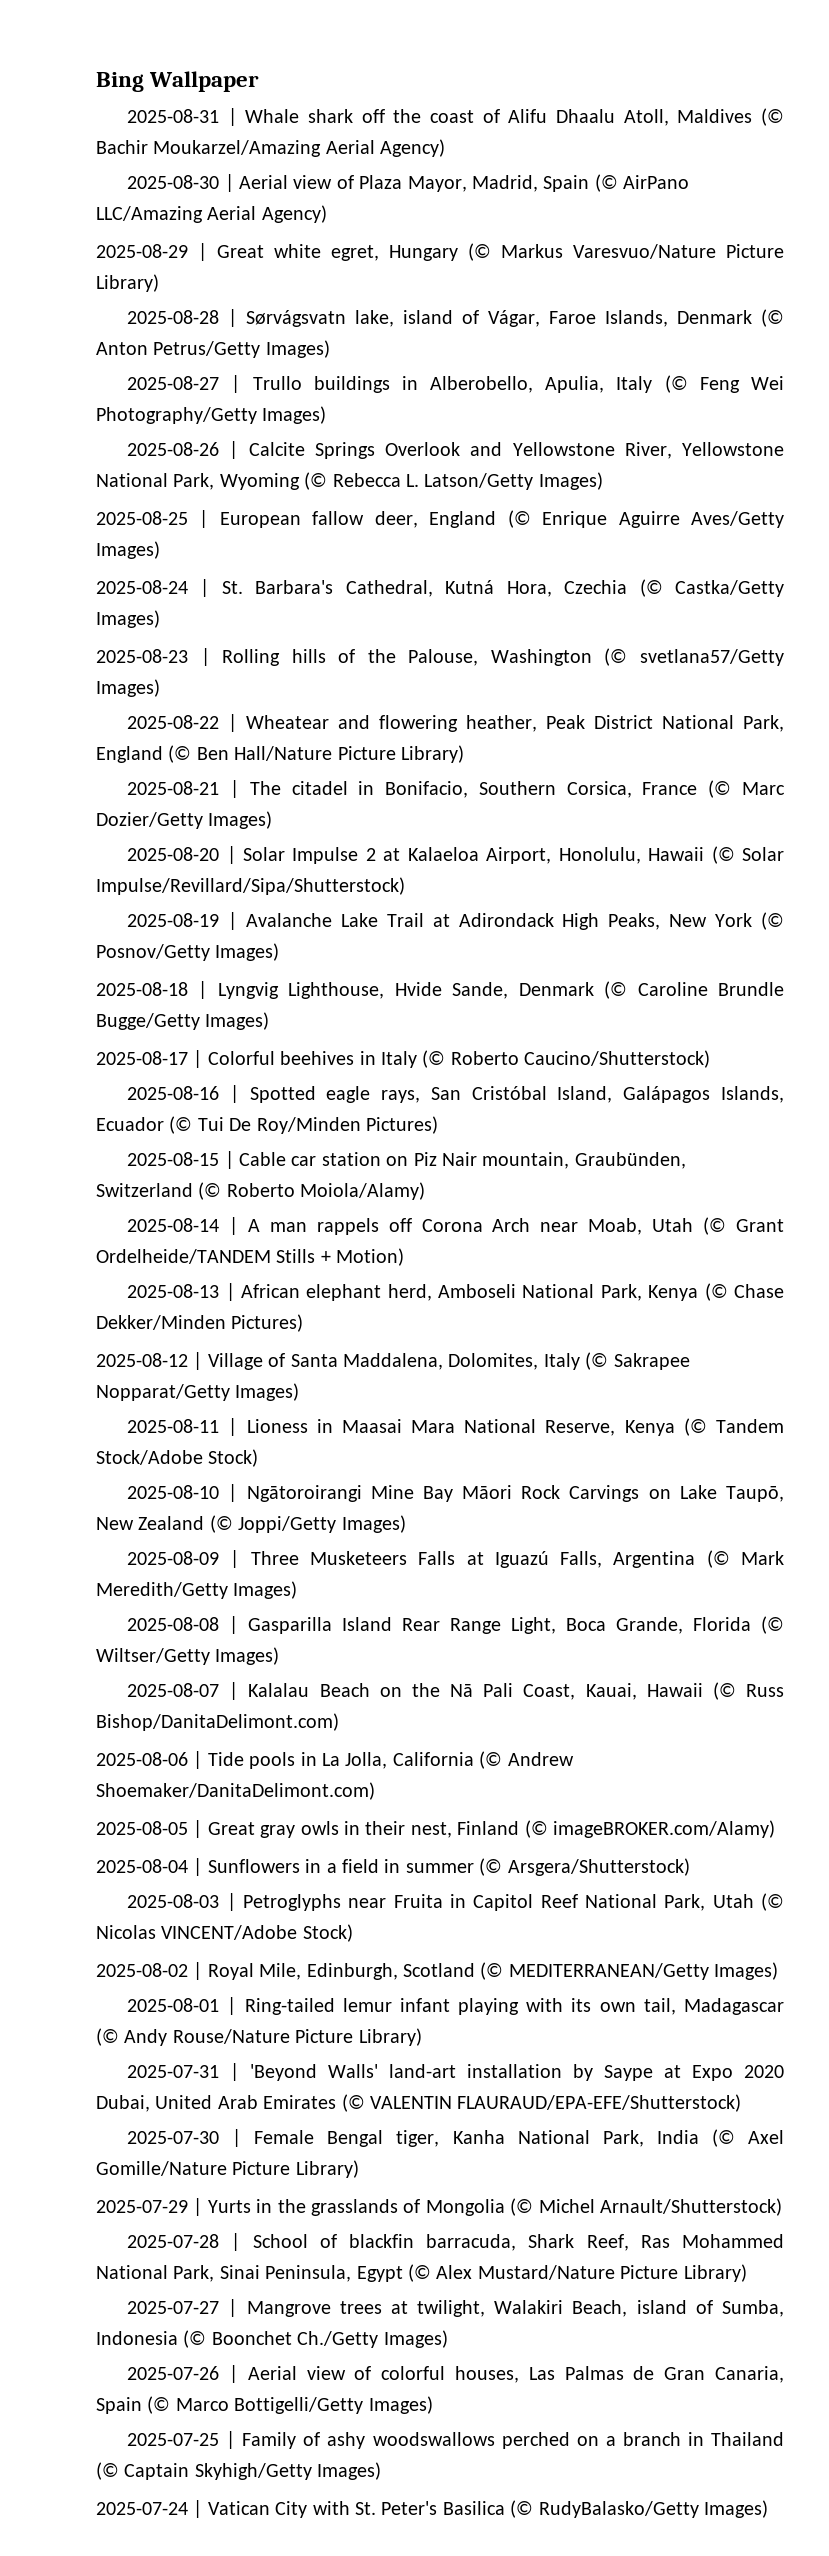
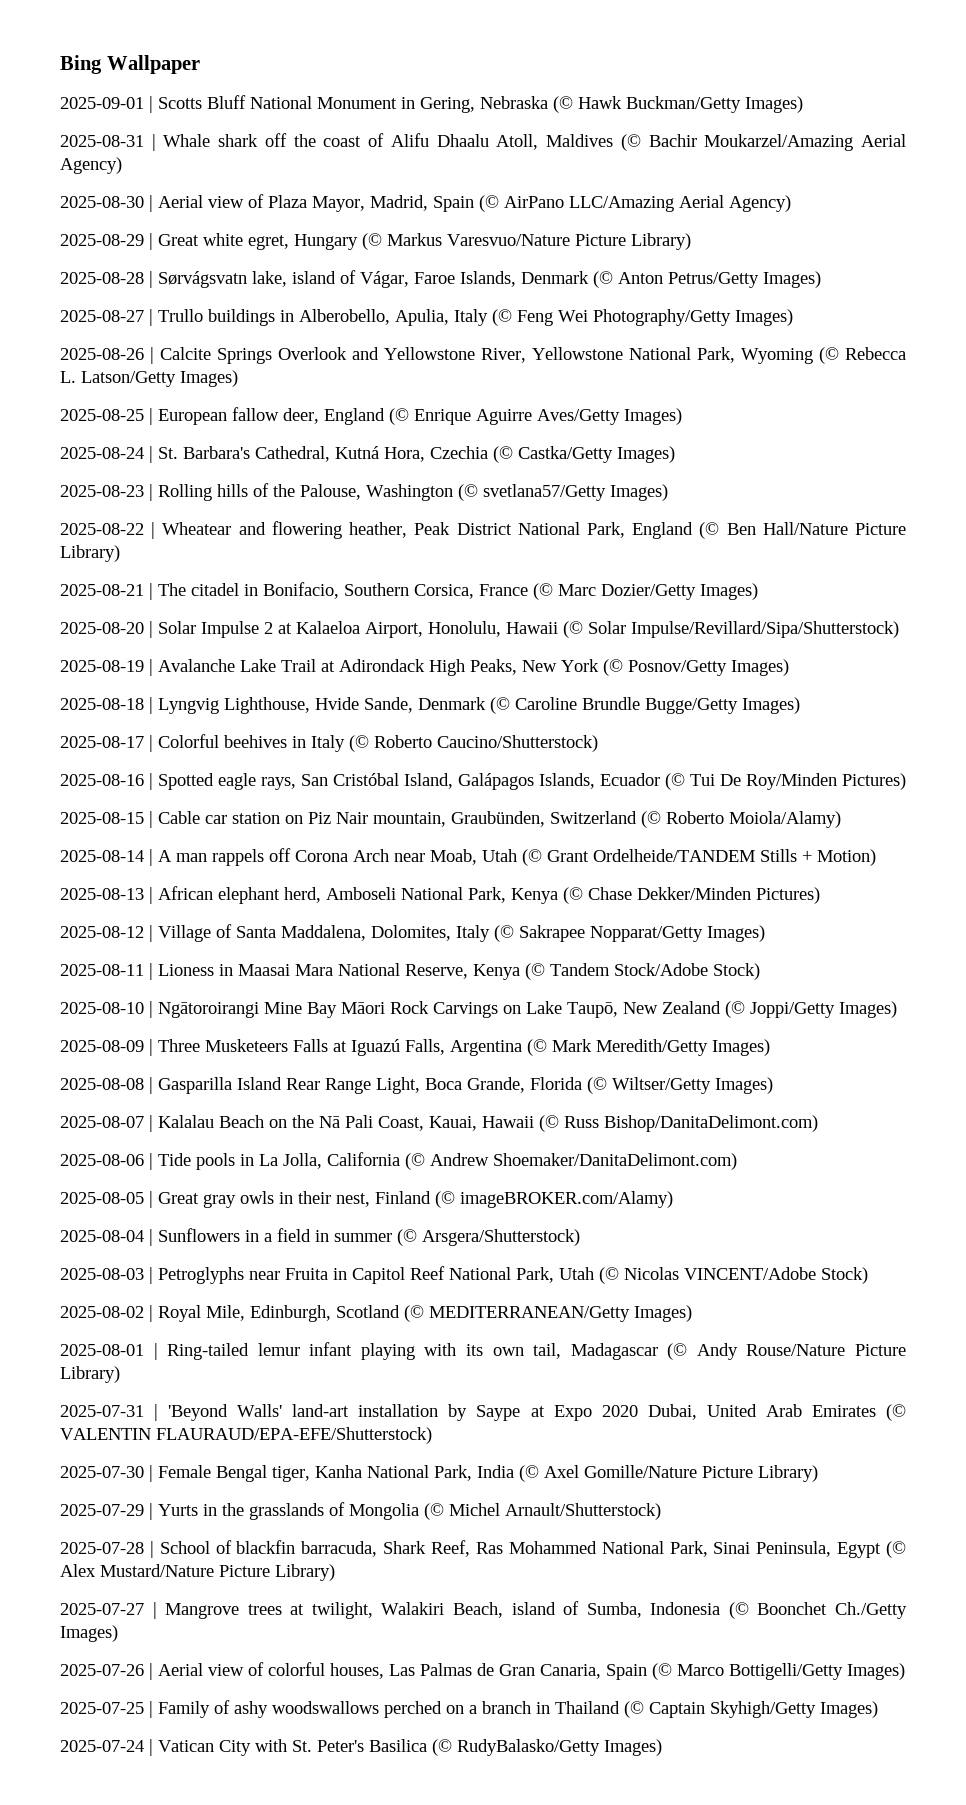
(260, 81) none -> [60,95,803,113] // 2025-09-01 | Scotts Bluff National Monument in Gering, Nebraska (© Hawk Buckman/Getty Images)

